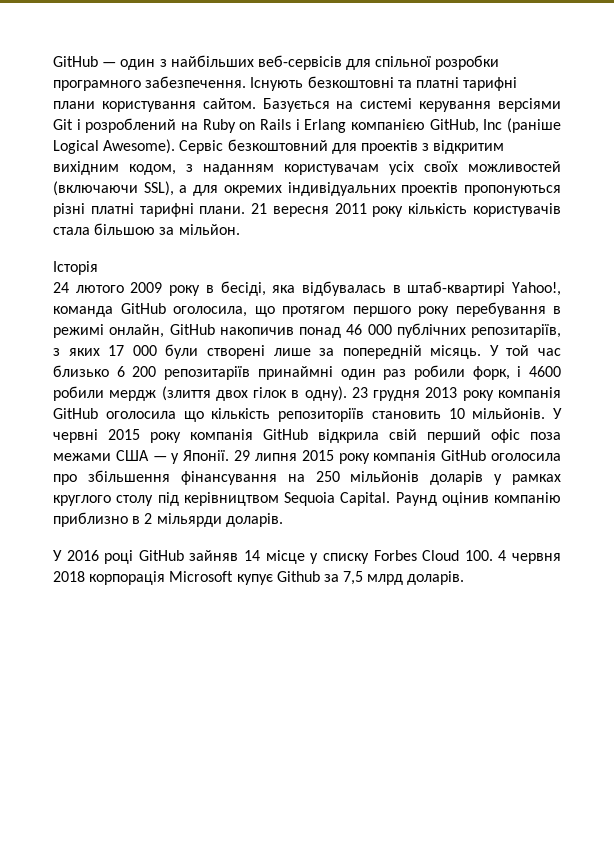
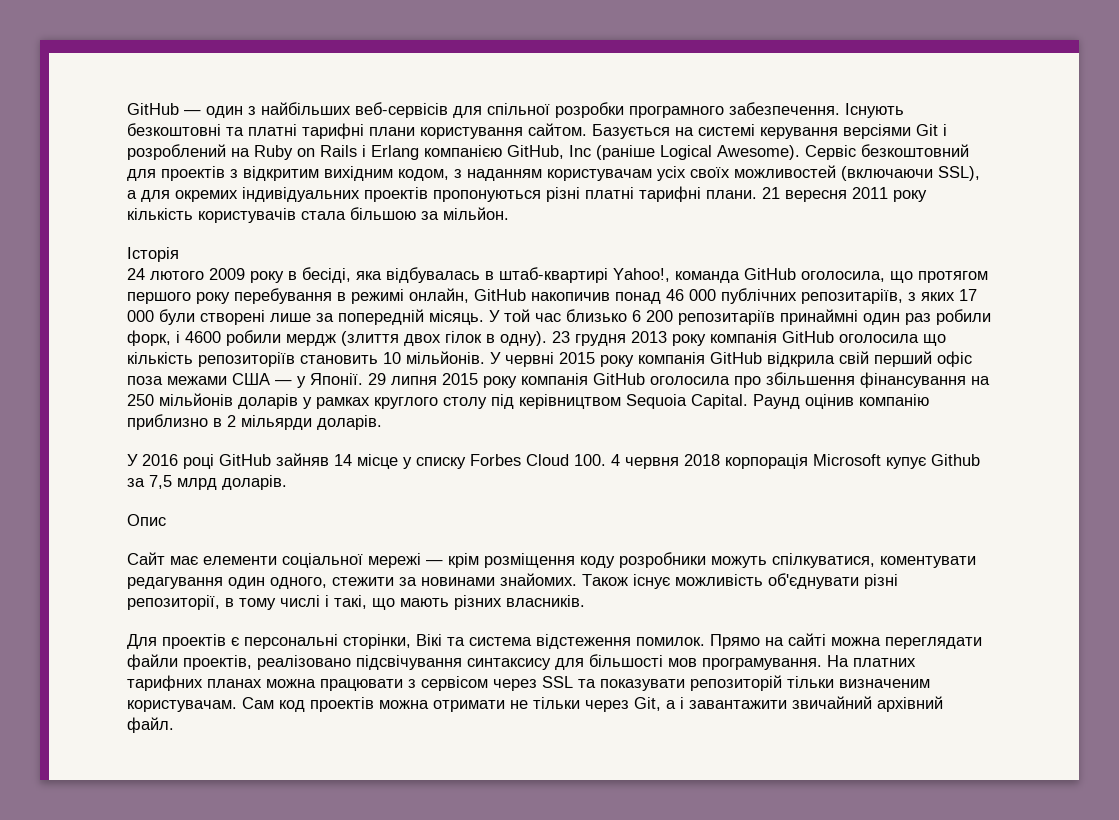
(465, 578) none -> [127,514,166,526] [127,552,976,568] [127,573,898,589] [127,595,585,610] [127,633,982,649] [127,654,916,670] [127,675,930,691] [127,696,943,712] [127,717,174,733] // Опис // Сайт має елементи соціальної мережі — крім розміщення коду розробники можуть спілкуватися, коментувати редагування один одного, стежити за новинами знайомих. Також існує можливість об'єднувати різні репозиторії, в тому числі і такі, що мають різних власників. // Для проектів є персональні сторінки, Вікі та система відстеження помилок. Прямо на сайті можна переглядати файли проектів, реалізовано підсвічування синтаксису для більшості мов програмування. На платних тарифних планах можна працювати з сервісом через SSL та показувати репозиторій тільки визначеним користувачам. Сам код проектів можна отримати не тільки через Git, а і завантажити звичайний архівний файл.

